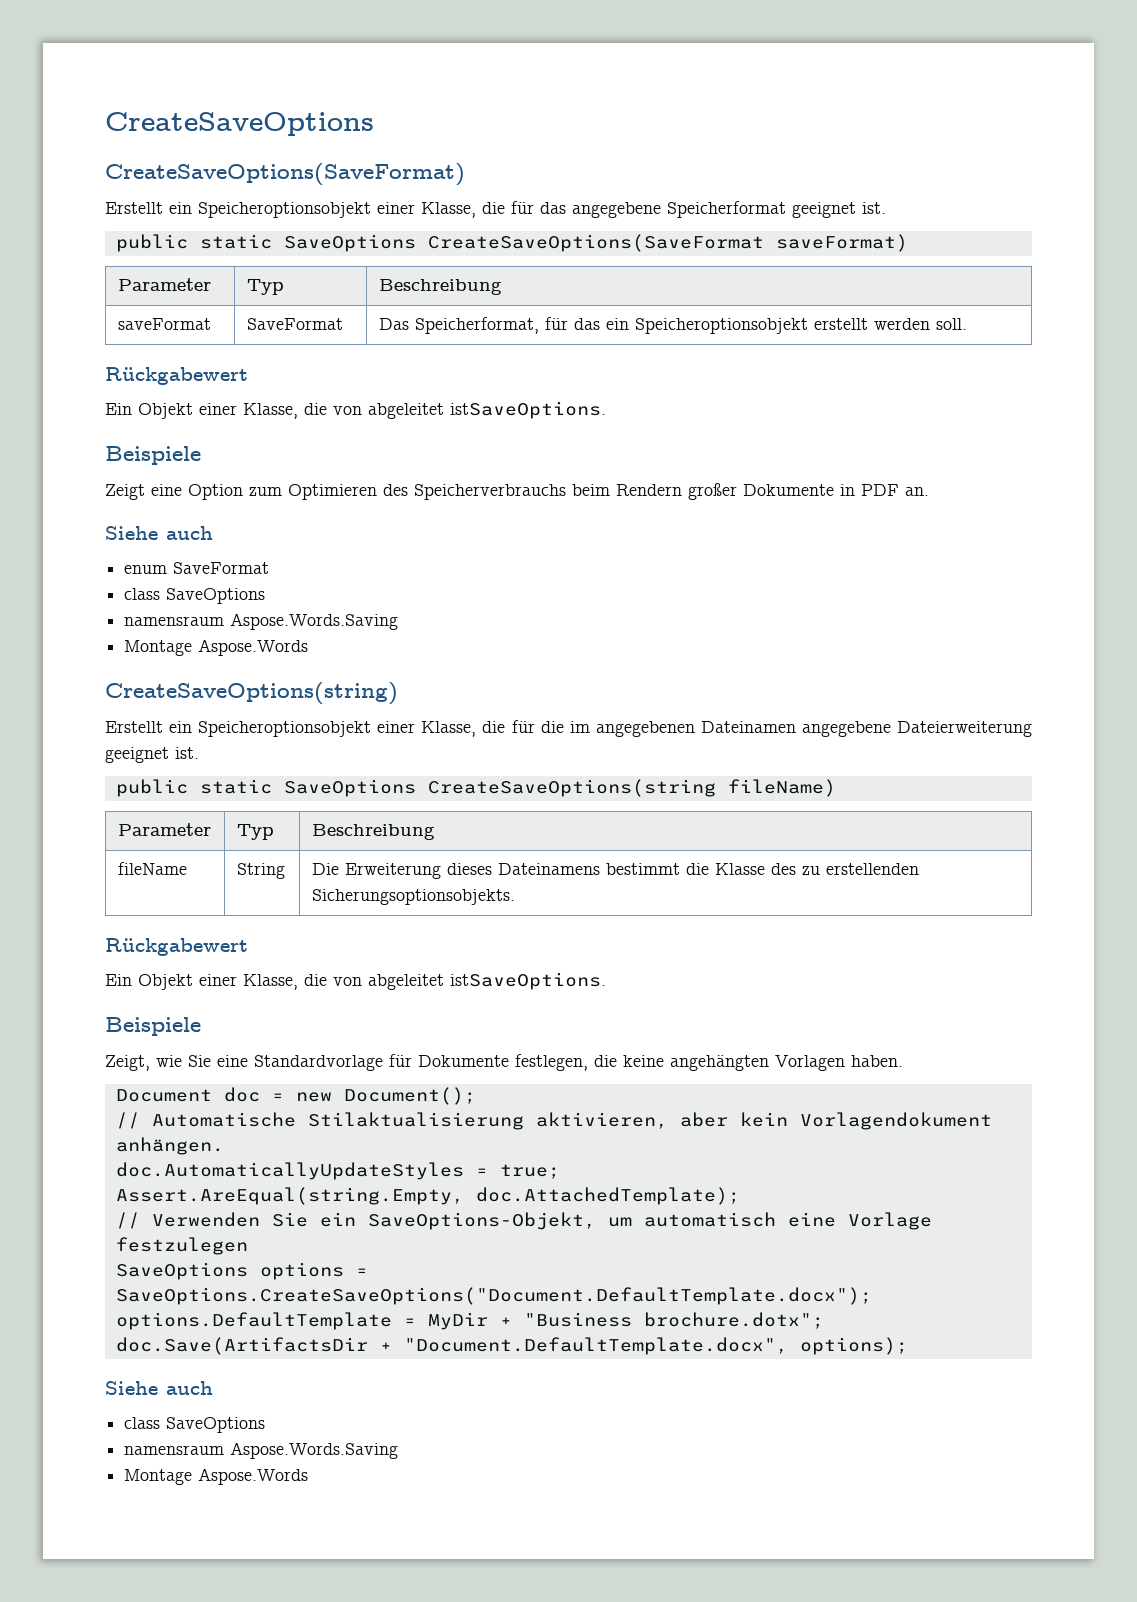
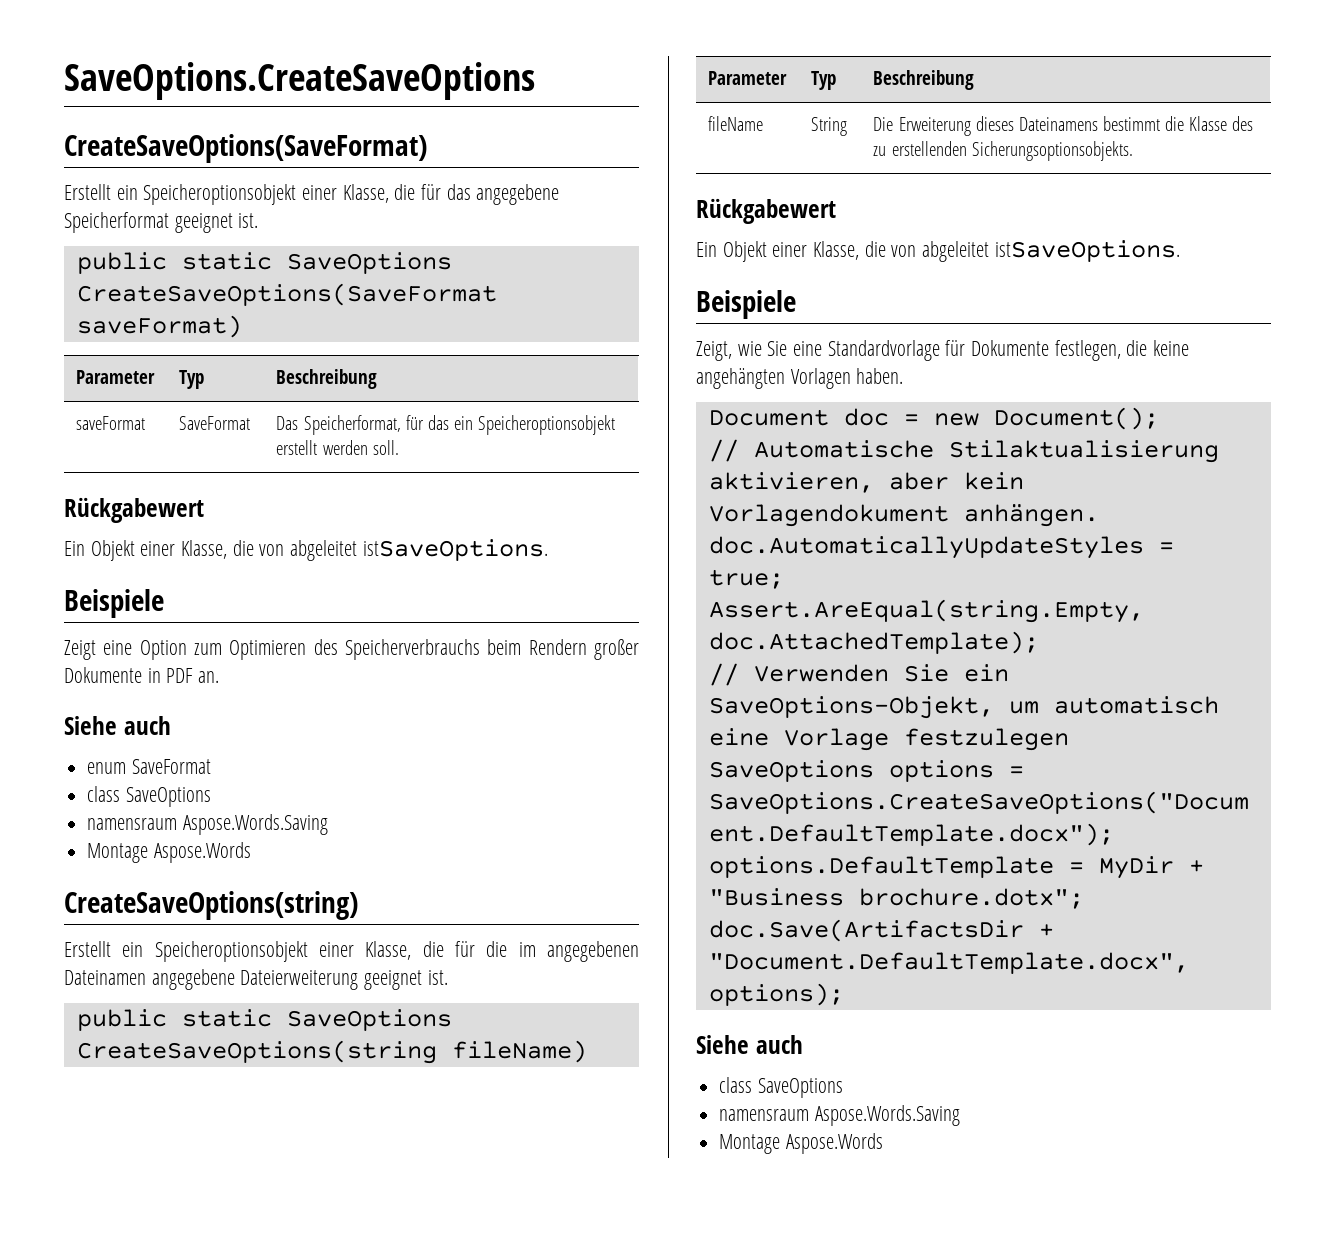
[105,112,374,136] CreateSaveOptions -> [64,62,535,100] SaveOptions.CreateSaveOptions

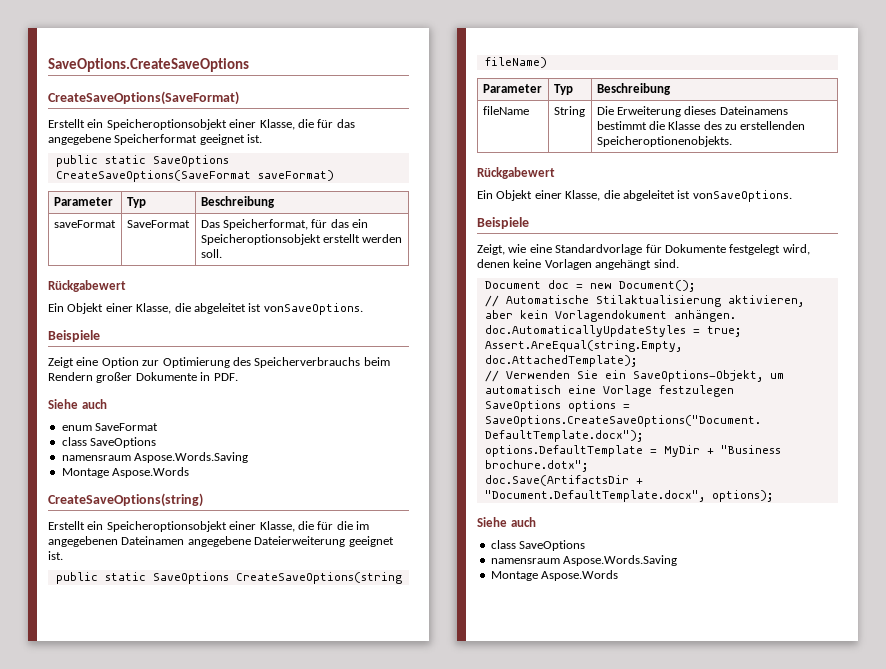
[259,539,548,561] von abgeleitet istSaveOptions. -> [193,303,363,315] abgeleitet ist vonSaveOptions.
[194,640,307,660] zum Optimieren -> [142,357,230,368] zur Optimierung
[166,668,220,683] PDF an. -> [213,373,238,381] PDF.
[971,141,1133,161] [696,198,836,224] [696,240,1180,262] Sicherungsoptionsobjekts. // Rückgabewert // Ein Objekt einer Klasse, die von abgeleitet istSaveOptions. -> [596,136,732,147] [477,167,555,179] [477,190,792,202] Speicheroptionenobjekts. // Rückgabewert // Ein Objekt einer Klasse, die abgeleitet ist vonSaveOptions.
[767,341,788,356] Sie -> (527, 248) none
[1054,340,1190,361] [696,368,904,389] festlegen, die keine angehängten Vorlagen haben. -> [729,244,810,255] [477,259,679,270] festgelegt wird, denen keine Vorlagen angehängt sind.

